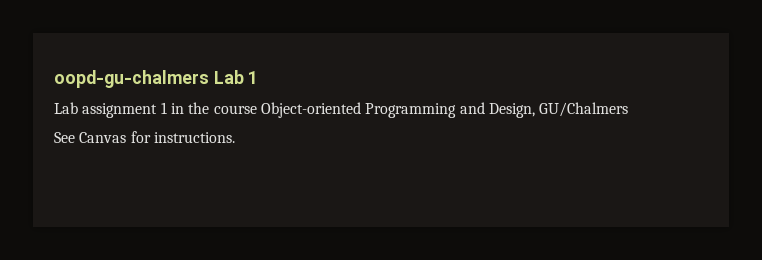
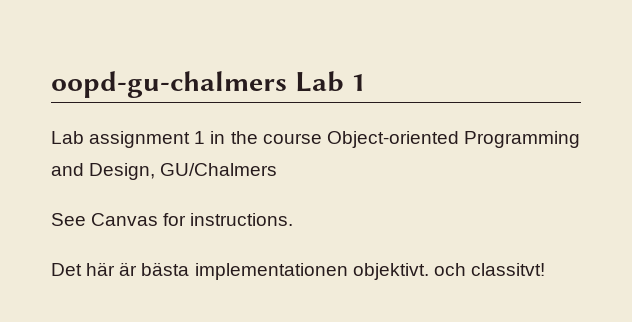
(235, 137) none -> [51,262,545,280] // Det här är bästa implementationen objektivt. och classitvt!

